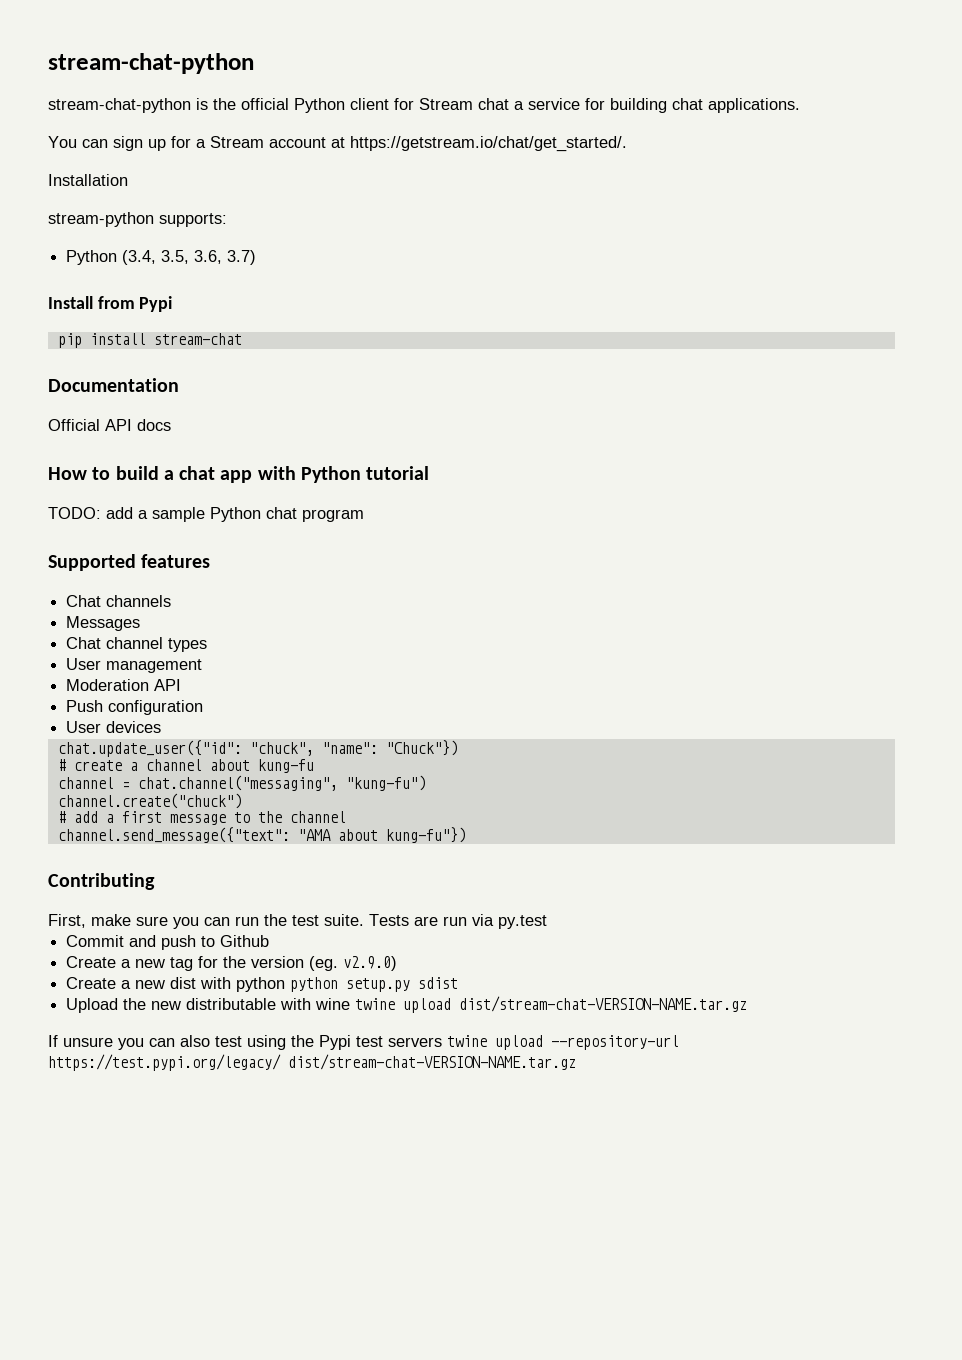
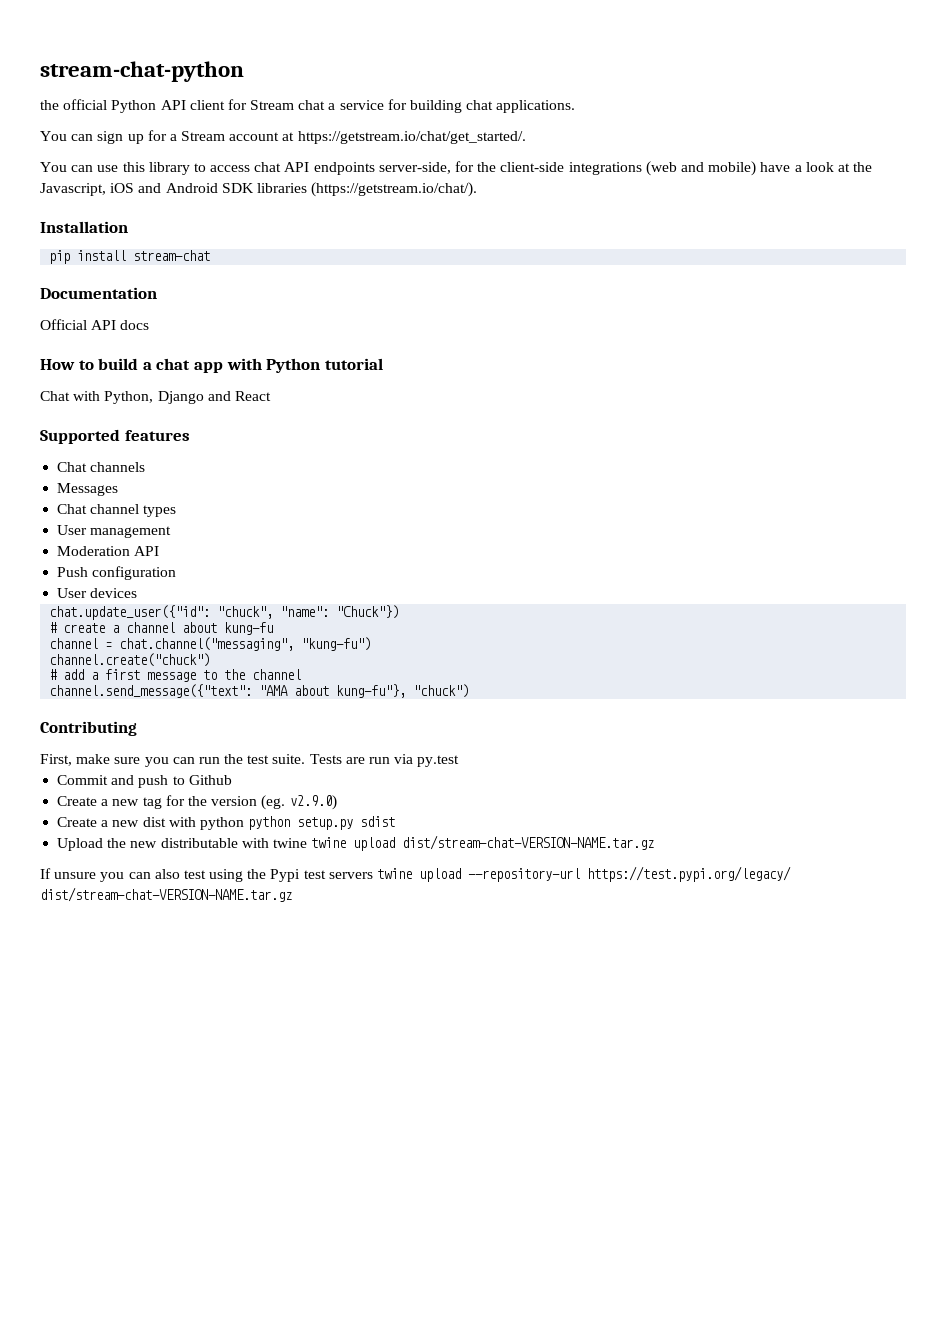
[48,98,208,113] stream-chat-python is -> (244, 71) none
(345, 105) none -> [160,100,186,110] API
[48,174,128,186] [48,212,227,227] [66,250,257,265] [48,296,173,312] Installation // stream-python supports: // Python (3.4, 3.5, 3.6, 3.7) // Install from Pypi -> [40,161,873,176] [40,182,478,197] [40,221,128,233] You can use this library to access chat API endpoints server-side, for the client-side integrations (web and mobile) have a look at the Javascript, iOS and Android SDK libraries (https://getstream.io/chat/). // Installation
[48,507,364,522] TODO: add a sample Python chat program -> [40,391,271,404] Chat with Python, Django and React
[385,827,466,843] kung-fu"}) -> [336,684,470,698] kung-fu"}, "chuck")
[315,998,351,1010] wine -> [272,838,307,848] twine

